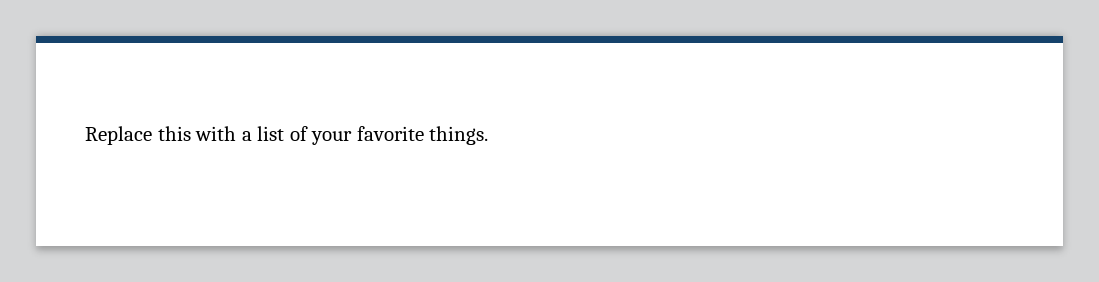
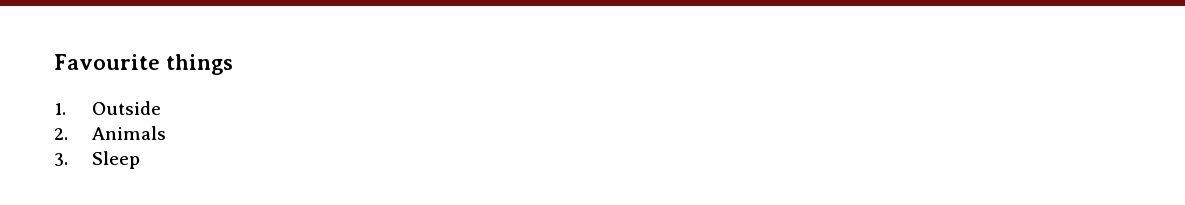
[85,126,489,145] Replace this with a list of your favorite things. -> [54,54,233,75] [54,101,161,115] [54,126,166,140] [54,151,140,169] Favourite things // 1. Outside // 2. Animals // 3. Sleep

